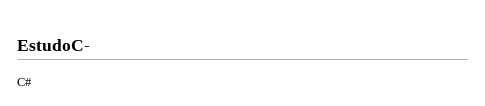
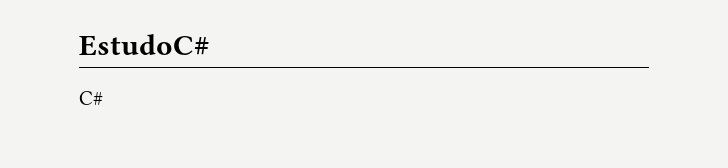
[17,39,90,51] EstudoC- -> [79,34,209,56] EstudoC#

